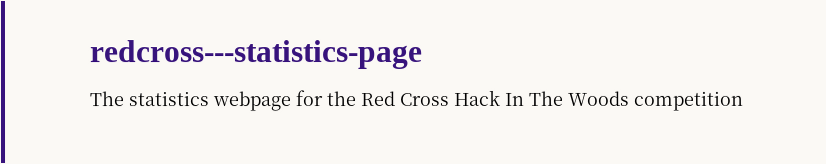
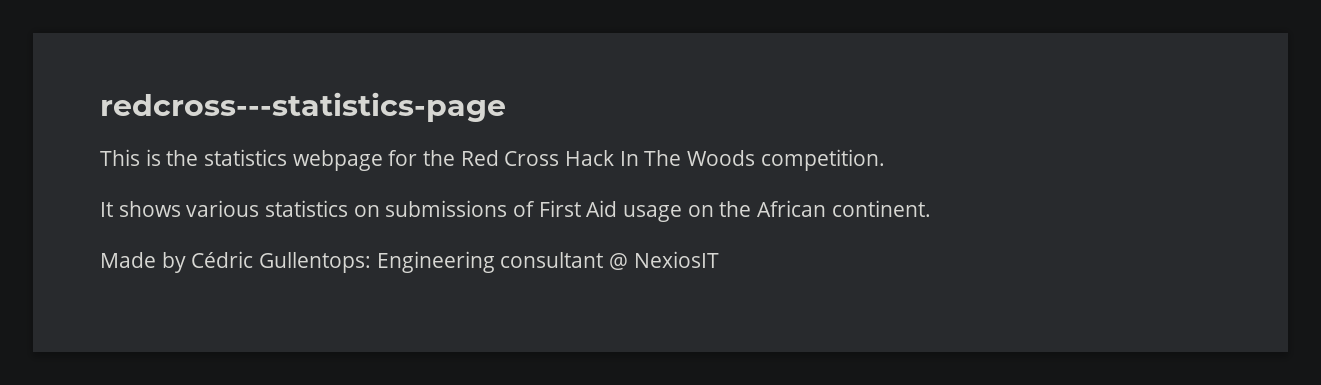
[90,91,125,107] The -> [100,149,199,166] This is the
[634,90,744,111] competition -> [760,149,885,171] [100,200,931,222] [100,251,719,273] competition. // It shows various statistics on submissions of First Aid usage on the African continent. // Made by Cédric Gullentops: Engineering consultant @ NexiosIT

